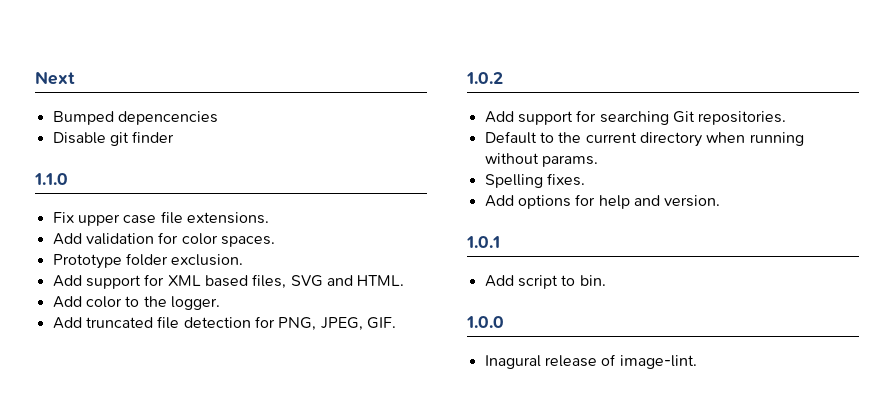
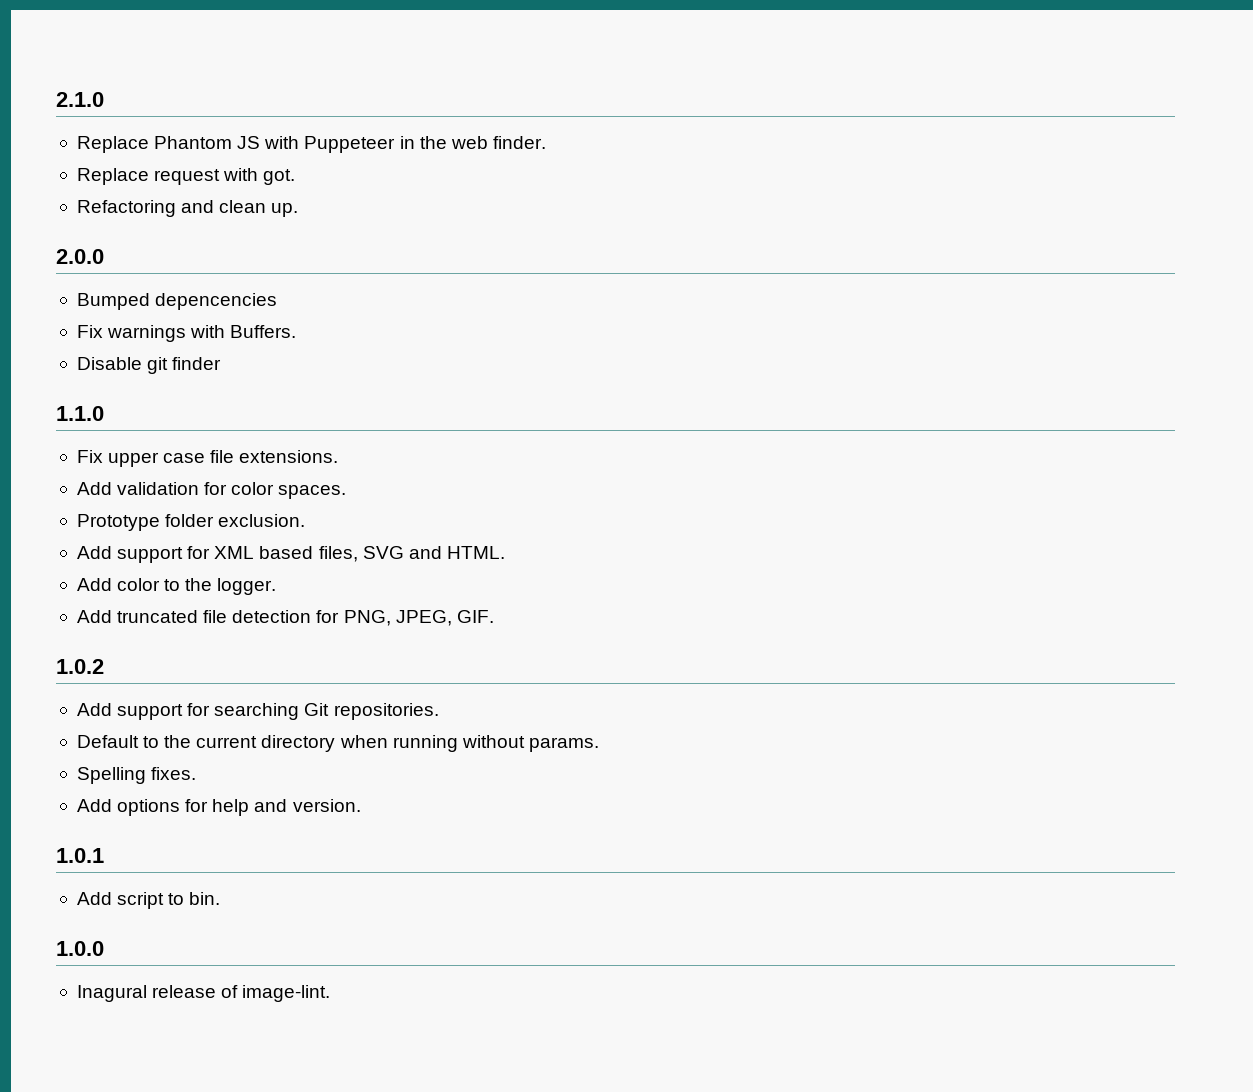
[35,71,75,85] [52,111,218,125] Next // Bumped depencencies -> [56,92,104,107] [76,136,546,153] [76,168,296,185] [76,200,299,217] [56,249,104,264] [76,293,278,310] [76,325,297,342] 2.1.0 // Replace Phantom JS with Puppeteer in the web finder. // Replace request with got. // Refactoring and clean up. // 2.0.0 // Bumped depencencies // Fix warnings with Buffers.

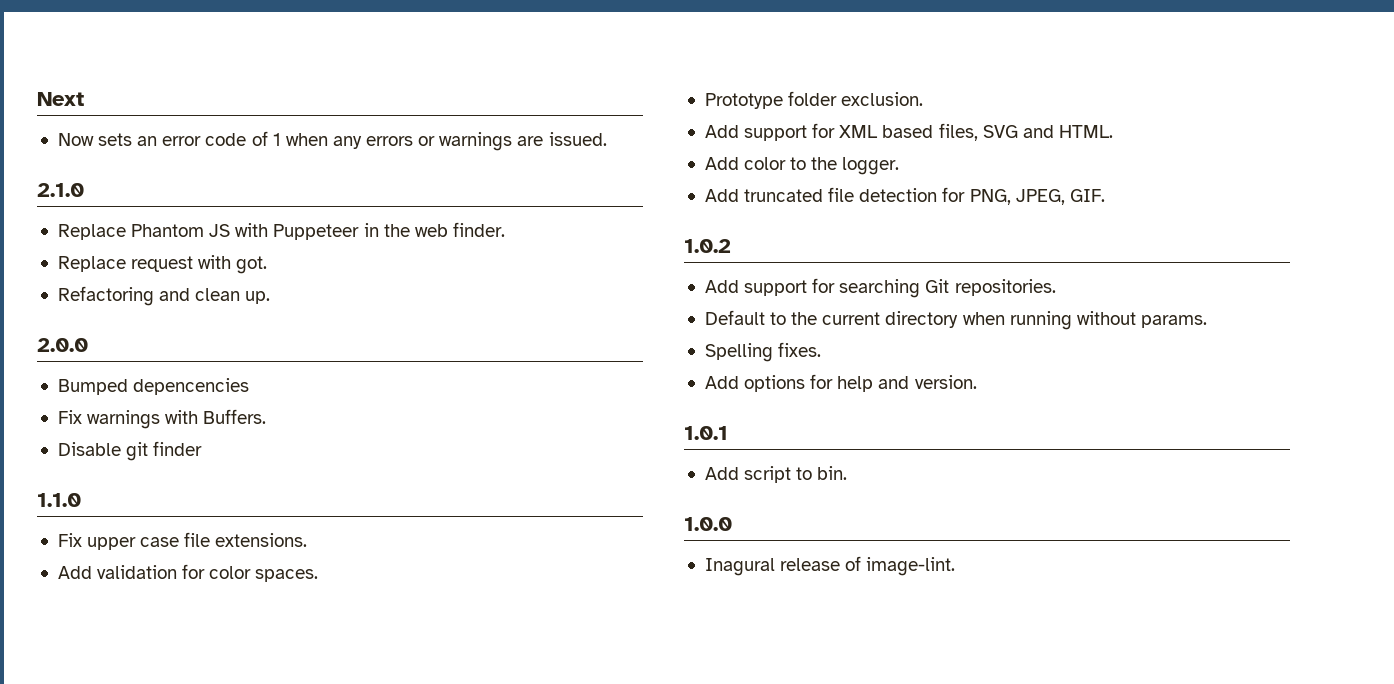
(56, 99) none -> [37,92,84,106] [57,131,607,151] Next // Now sets an error code of 1 when any errors or warnings are issued. //

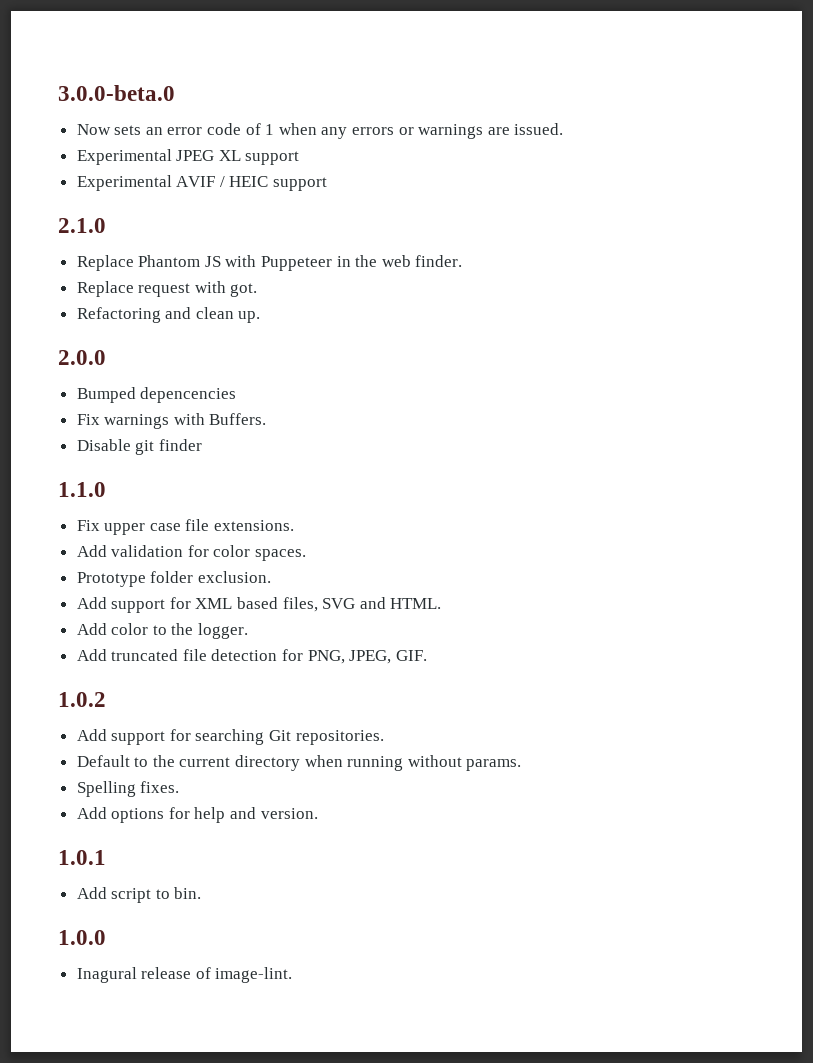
[37,92,84,106] Next -> [58,85,175,101] 3.0.0-beta.0
(607, 139) none -> [76,149,300,165] [76,175,328,191] // Experimental JPEG XL support // Experimental AVIF / HEIC support

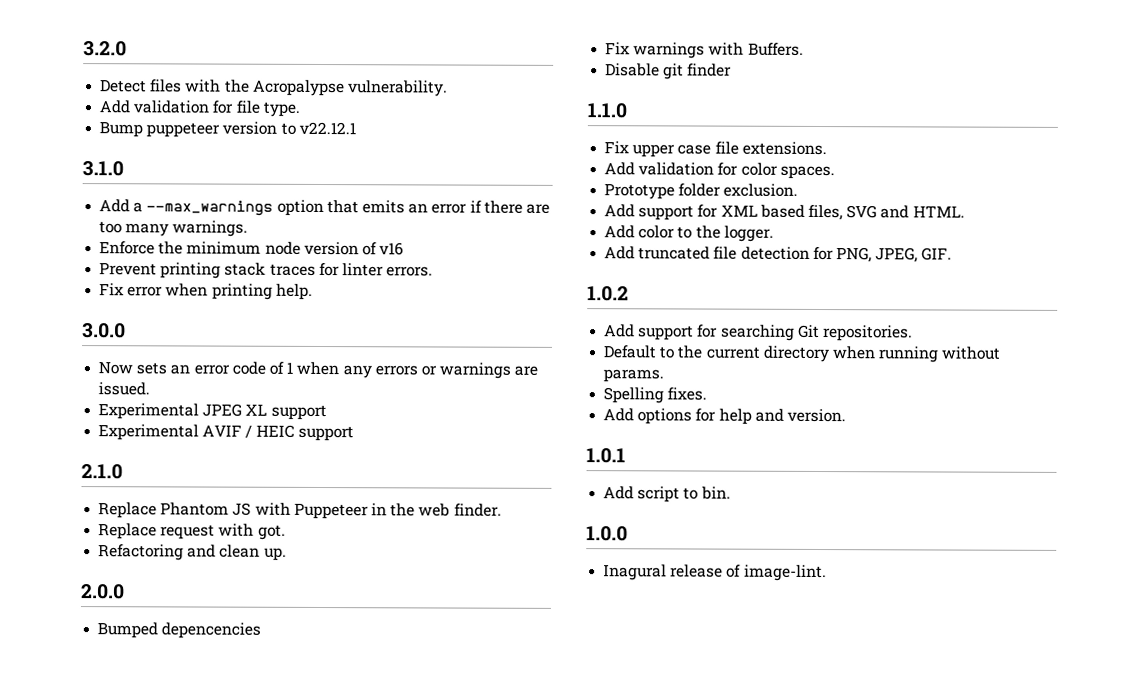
[58,85,175,101] 3.0.0-beta.0 -> [83,40,127,57] [100,79,448,97] [99,100,300,117] [99,121,356,138] [82,160,124,177] [99,199,550,217] [99,220,249,237] [99,241,405,256] [99,262,434,279] [99,283,313,300] [82,322,126,339] 3.2.0 // Detect files with the Acropalypse vulnerability. // Add validation for file type. // Bump puppeteer version to v22.12.1 // 3.1.0 // Add a --max_warnings option that emits an error if there are too many warnings. // Enforce the minimum node version of v16 // Prevent printing stack traces for linter errors. // Fix error when printing help. // 3.0.0

